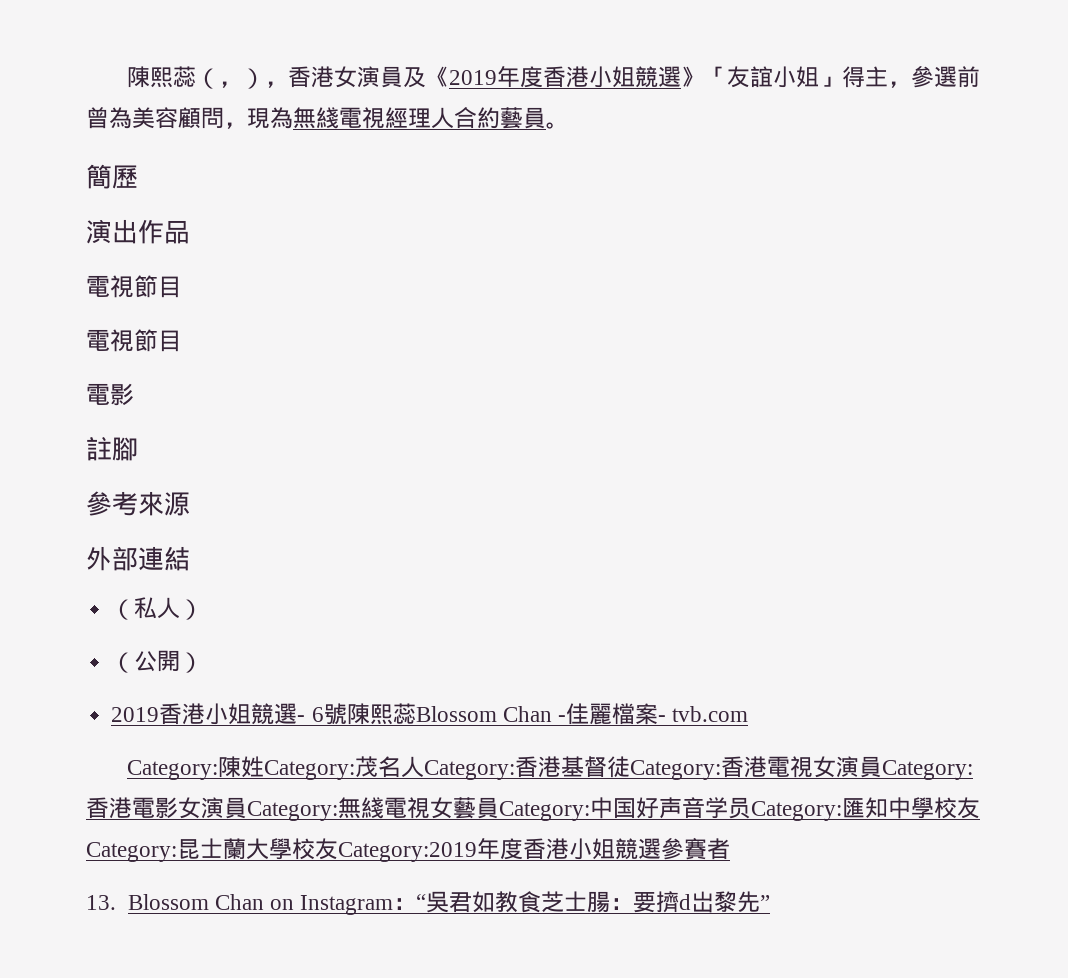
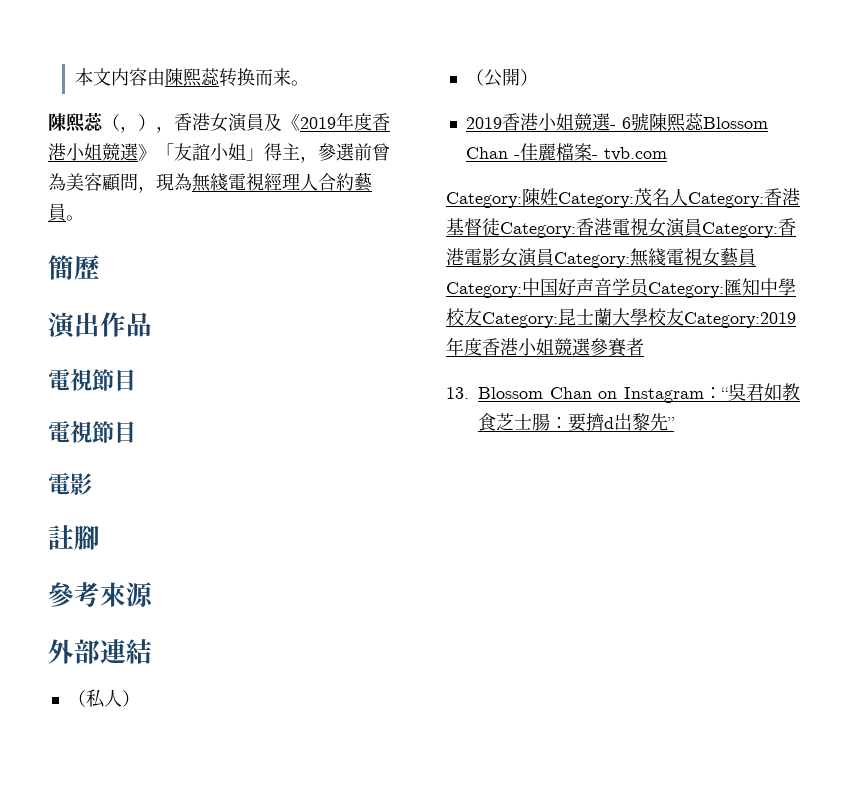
(126, 77) none -> [74,68,309,87] 本文内容由陳熙蕊转换而来。 //

